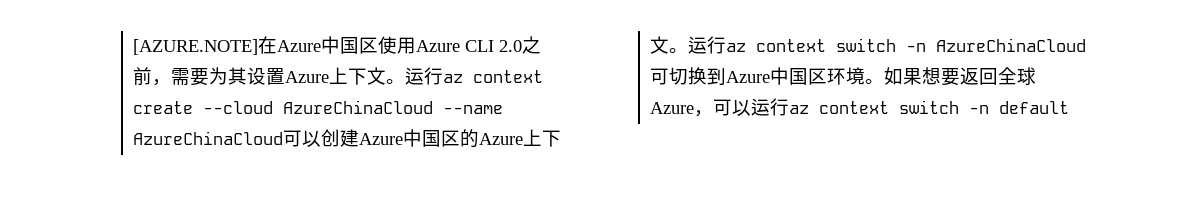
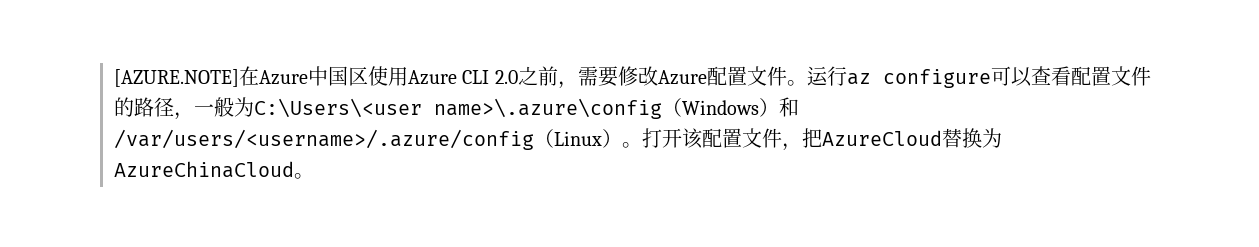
[209,67,544,85] [133,100,504,114] [133,129,562,148] [650,36,1087,54] [650,67,1037,86] [650,98,1070,117] 为其设置Azure上下文。运行az context create --cloud AzureChinaCloud --name AzureChinaCloud可以创建Azure中国区的Azure上下文。运行az context switch -n AzureChinaCloud可切换到Azure中国区环境。如果想要返回全球Azure，可以运行az context switch -n default -> [617,66,1151,88] [114,97,800,120] [114,128,1003,151] [114,161,315,179] 修改Azure配置文件。运行az configure可以查看配置文件的路径，一般为C:\Users\<user name>\.azure\config（Windows）和/var/users/<username>/.azure/config（Linux）。打开该配置文件，把AzureCloud替换为AzureChinaCloud。

